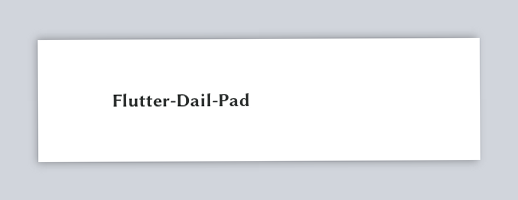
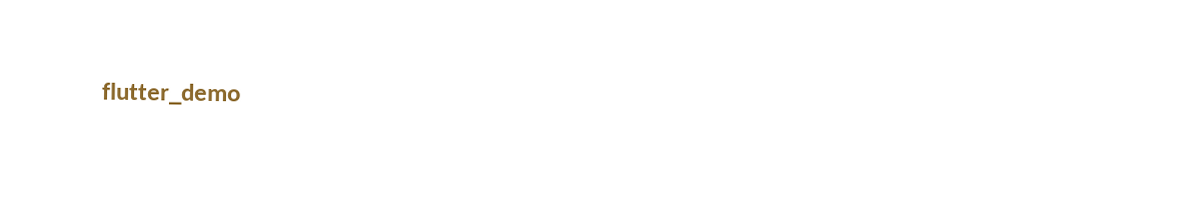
[111,93,251,108] Flutter-Dail-Pad -> [101,82,241,106] flutter_demo

